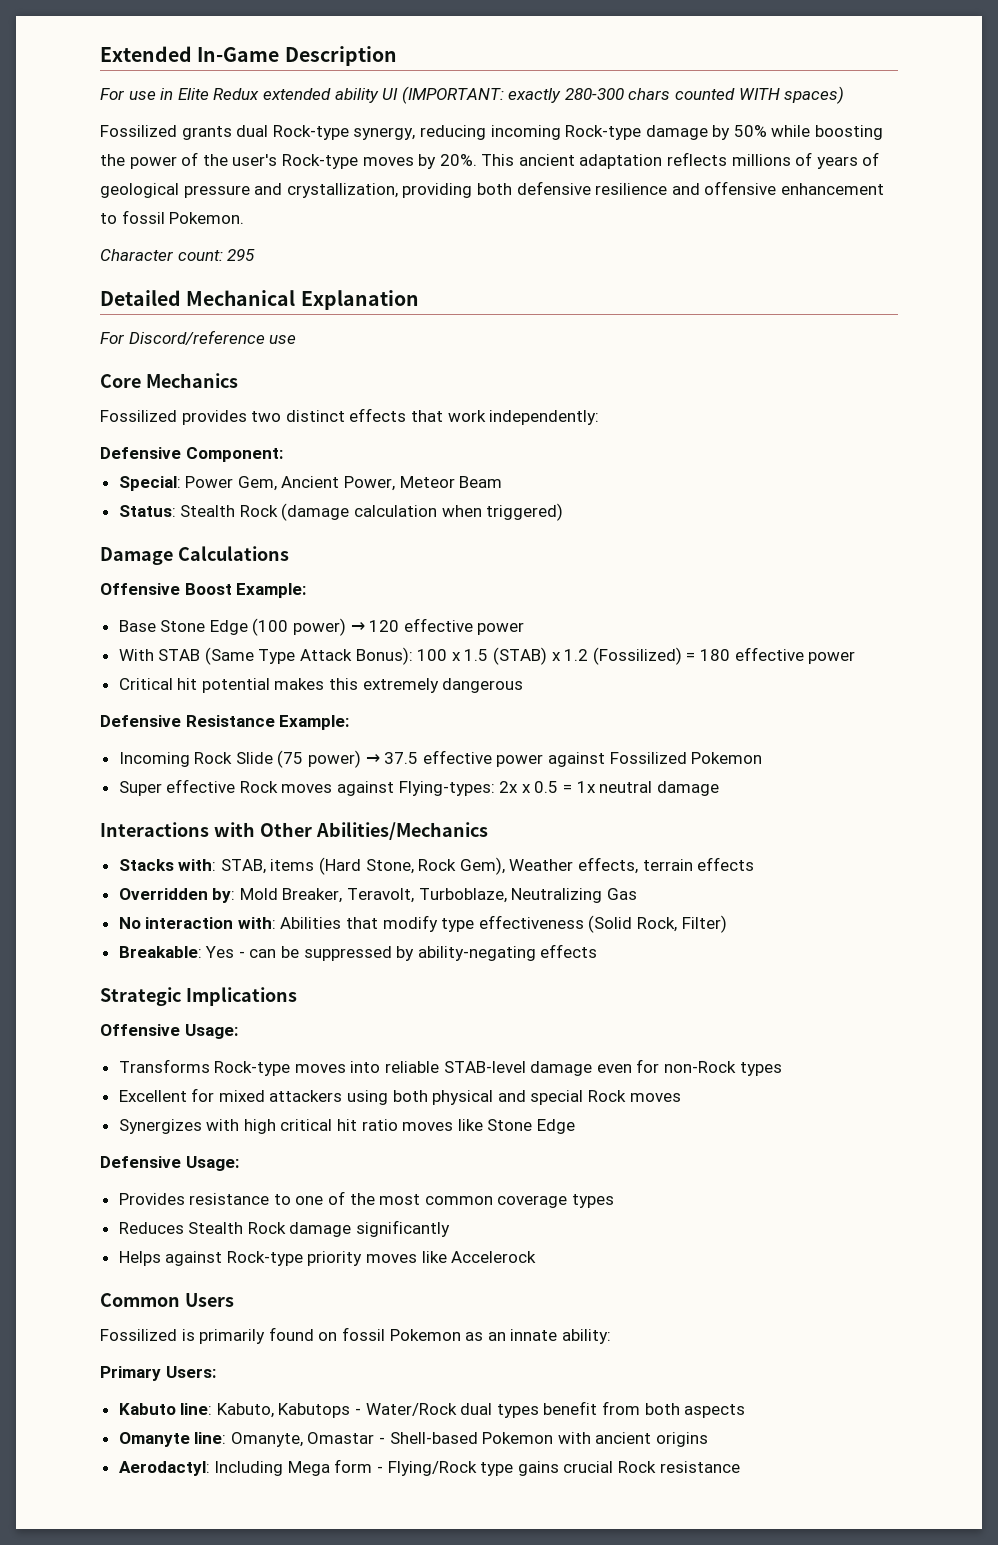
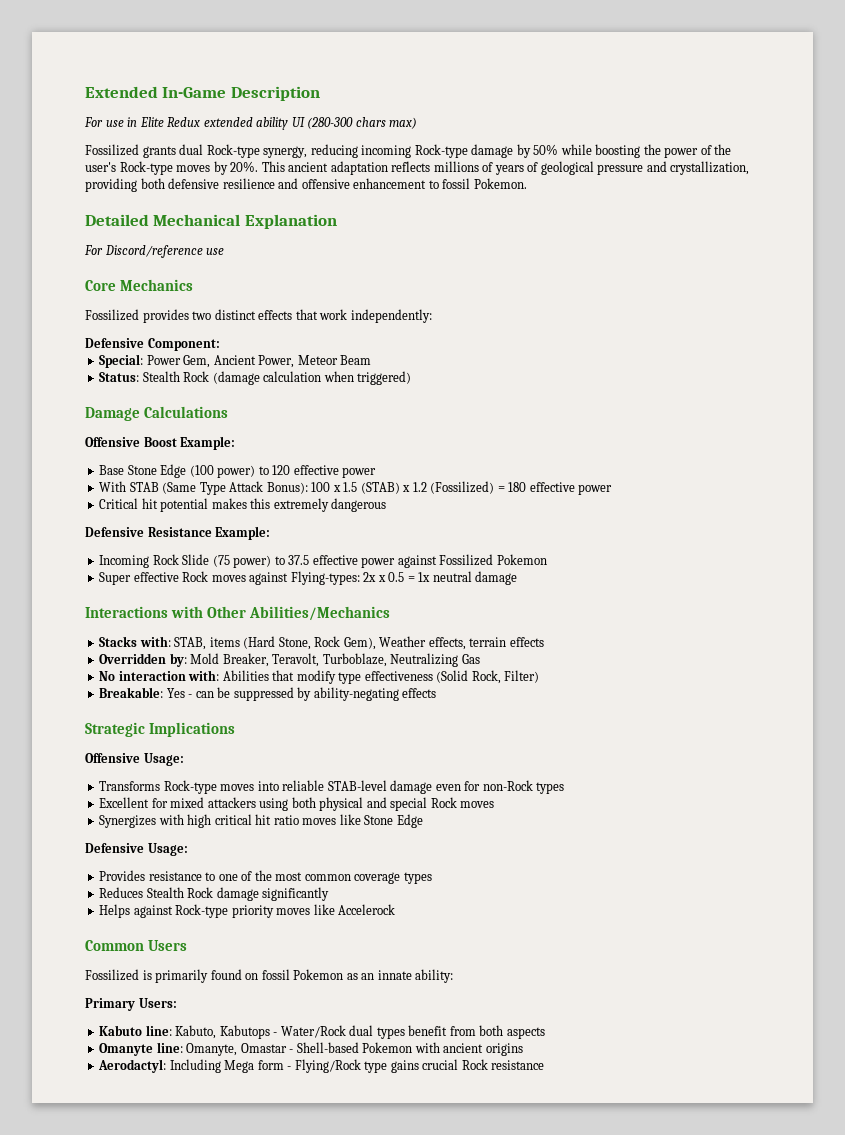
[401,86,845,104] (IMPORTANT: exactly 280-300 chars counted WITH spaces) -> [307,117,418,129] (280-300 chars max)
[100,249,256,261] // Character count: 295 -> (527, 183) none
[350,622,365,632] → -> [258,466,269,475] to
[365,754,380,764] → -> [274,556,285,565] to

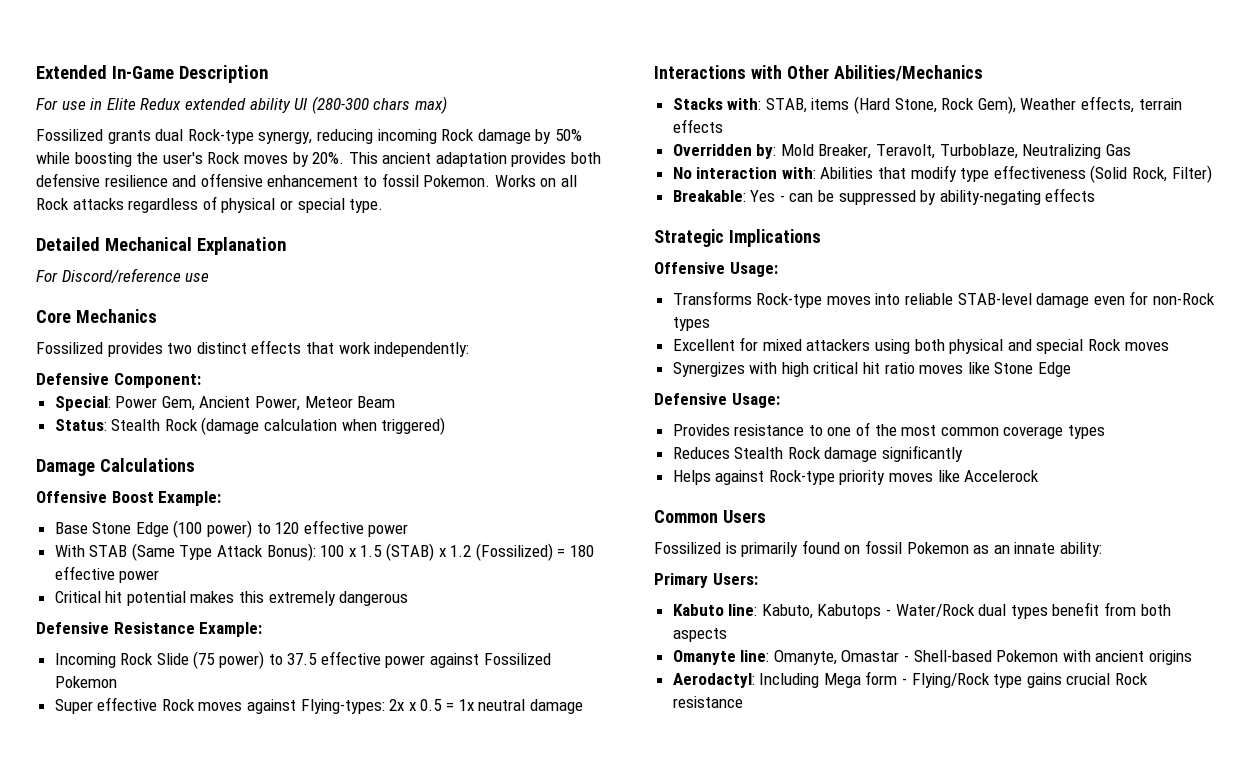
[414,144,468,158] Rock-type -> [441,129,475,141] Rock
[664,144,732,158] [85,161,173,175] power of the user's Rock-type -> [162,152,241,164] user's Rock
[391,161,750,175] [85,178,137,192] reflects millions of years of geological pressure and crystallization, providing -> [511,152,567,167] provides
(527, 183) none -> [494,175,577,187] [36,196,384,213] Works on all Rock attacks regardless of physical or special type.

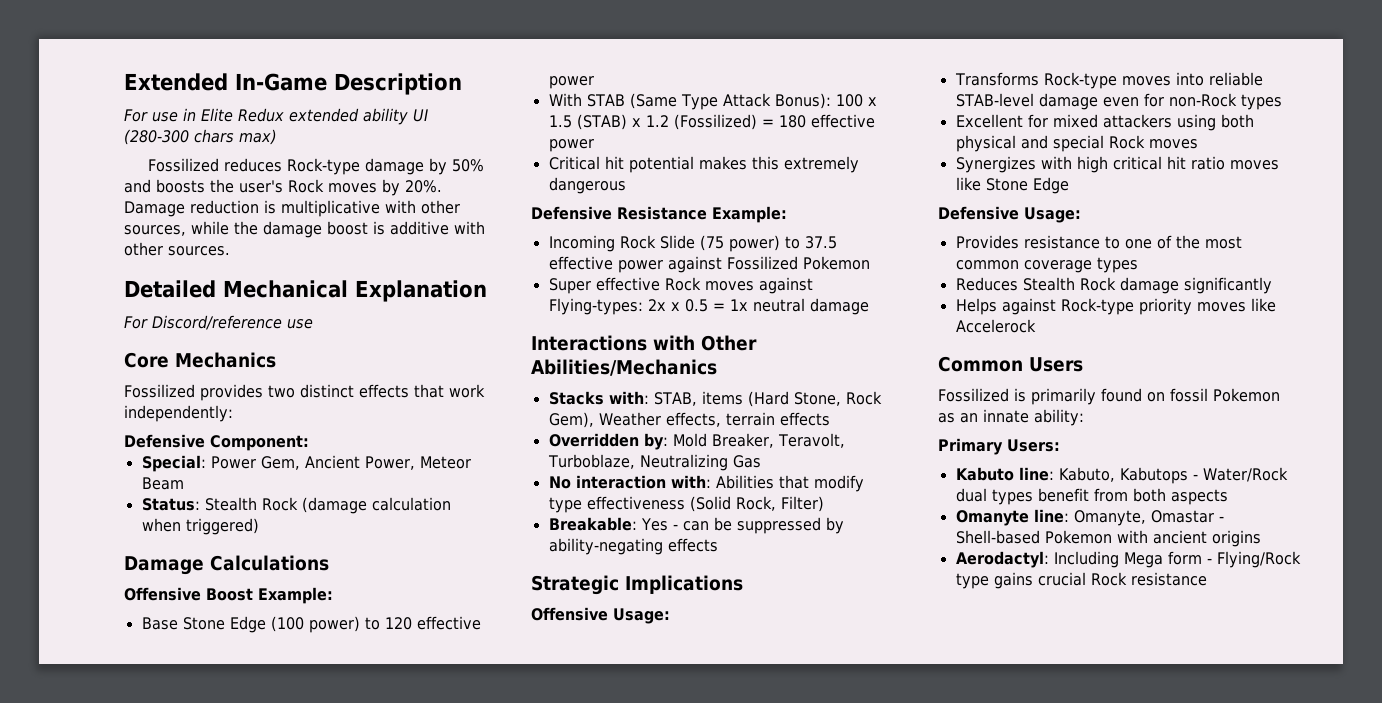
[107,129,475,144] grants dual Rock-type synergy, reducing incoming Rock -> [224,158,361,175] reduces Rock-type
[36,152,132,167] while boosting -> [124,179,205,193] and boosts
[348,152,602,167] [36,173,577,187] [36,196,384,213] This ancient adaptation provides both defensive resilience and offensive enhancement to fossil Pokemon. Works on all Rock attacks regardless of physical or special type. -> [124,200,460,217] [124,221,485,238] [124,242,230,256] Damage reduction is multiplicative with other sources, while the damage boost is additive with other sources.

